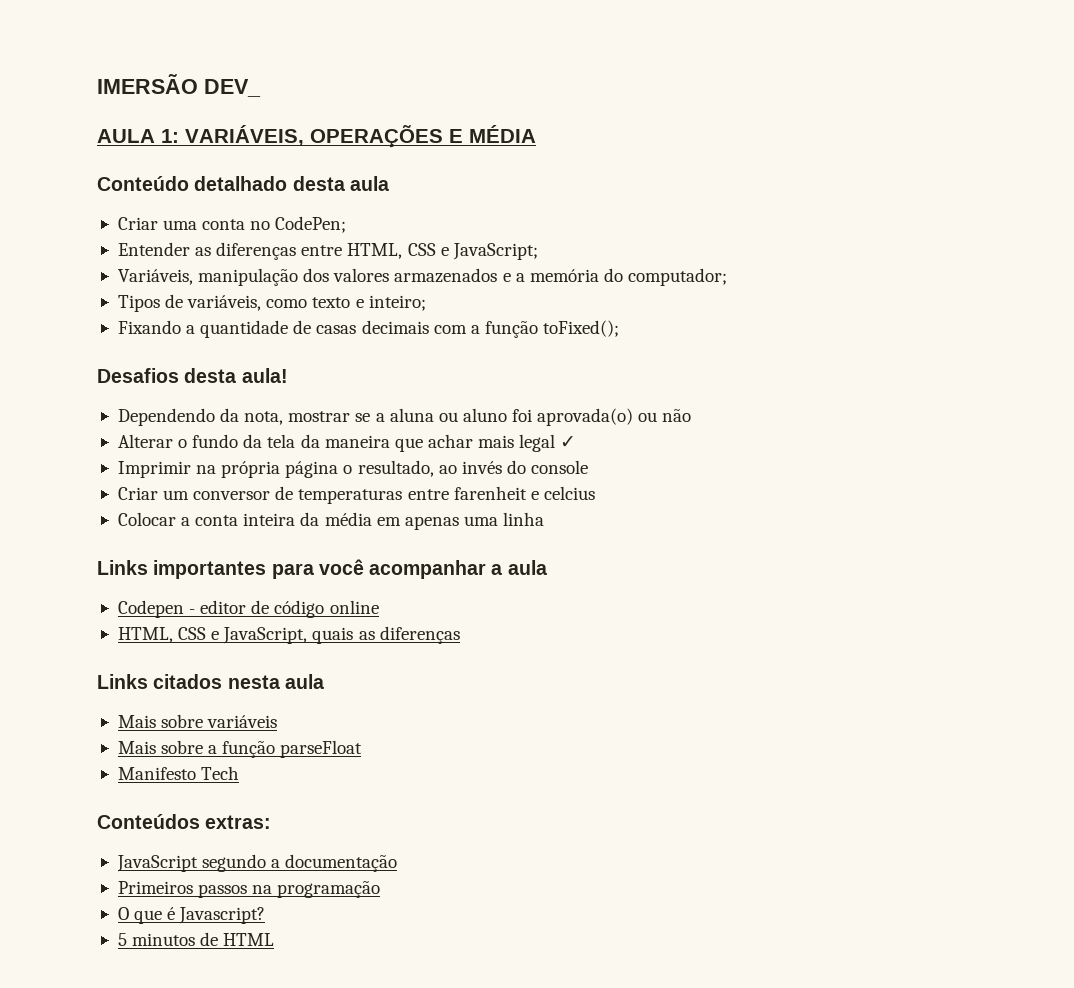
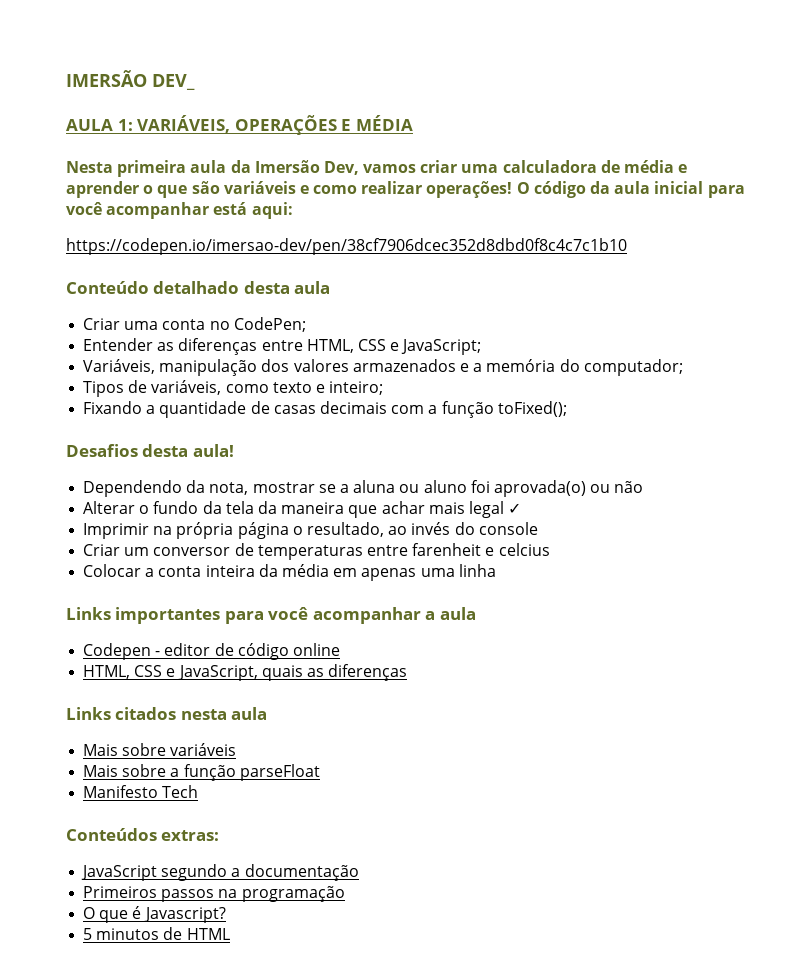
(536, 134) none -> [66,160,688,177] [66,181,745,198] [66,202,293,219] [66,238,627,255] // Nesta primeira aula da Imersão Dev, vamos criar uma calculadora de média e aprender o que são variáveis e como realizar operações! O código da aula inicial para você acompanhar está aqui: // https://codepen.io/imersao-dev/pen/38cf7906dcec352d8dbd0f8c4c7c1b10

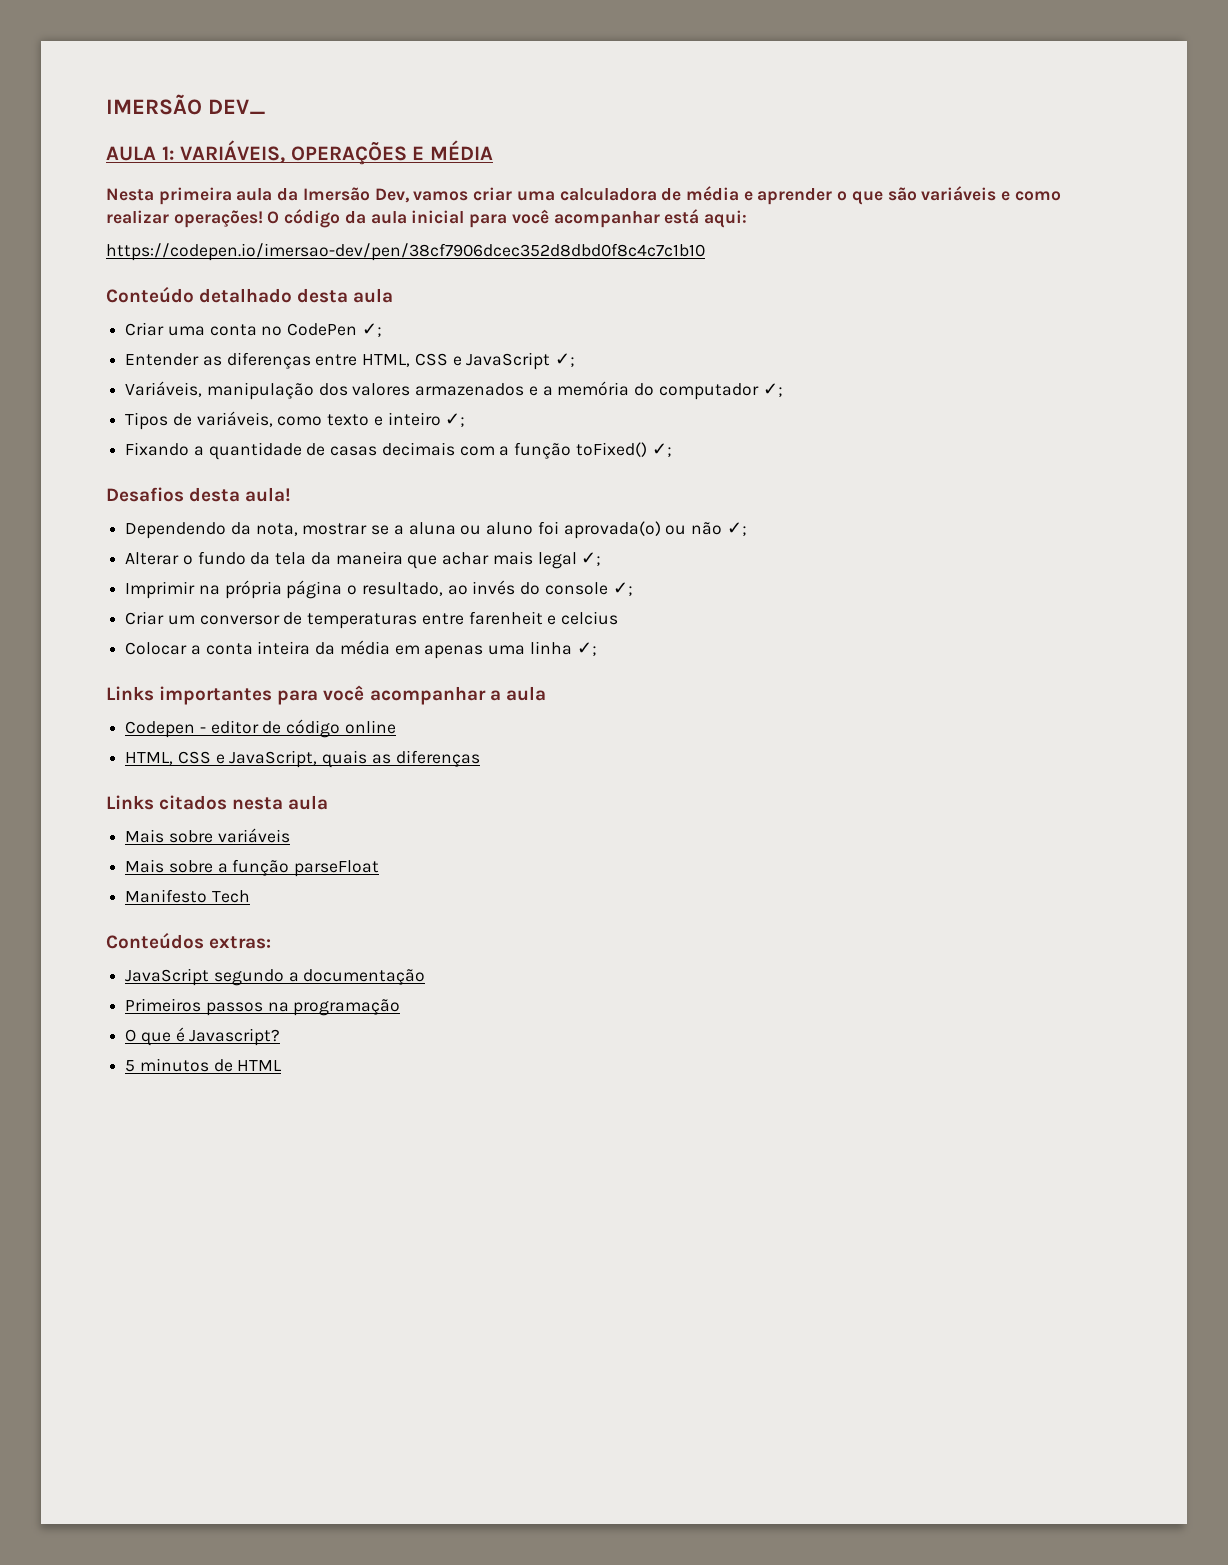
[233,317,306,332] CodePen; -> [287,323,382,337] CodePen ✓;
[401,339,482,355] JavaScript; -> [466,352,576,370] JavaScript ✓;
[583,359,683,376] computador; -> [658,383,783,400] computador ✓;
[329,381,384,395] inteiro; -> [387,412,466,427] inteiro ✓;
[497,401,567,417] toFixed(); -> [575,442,672,457] toFixed() ✓;
(644, 487) none -> [726,522,747,536] ✓;
[508,503,522,514] ✓ -> [581,552,602,566] ✓;
(538, 528) none -> [612,582,633,596] ✓;
(496, 570) none -> [576,642,597,656] ✓;

